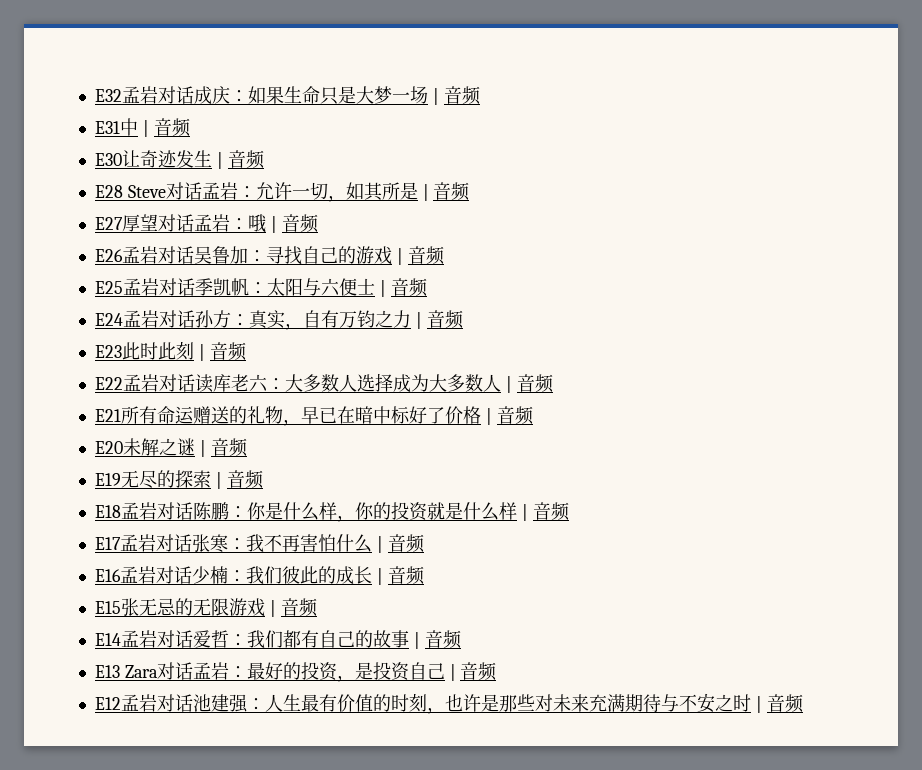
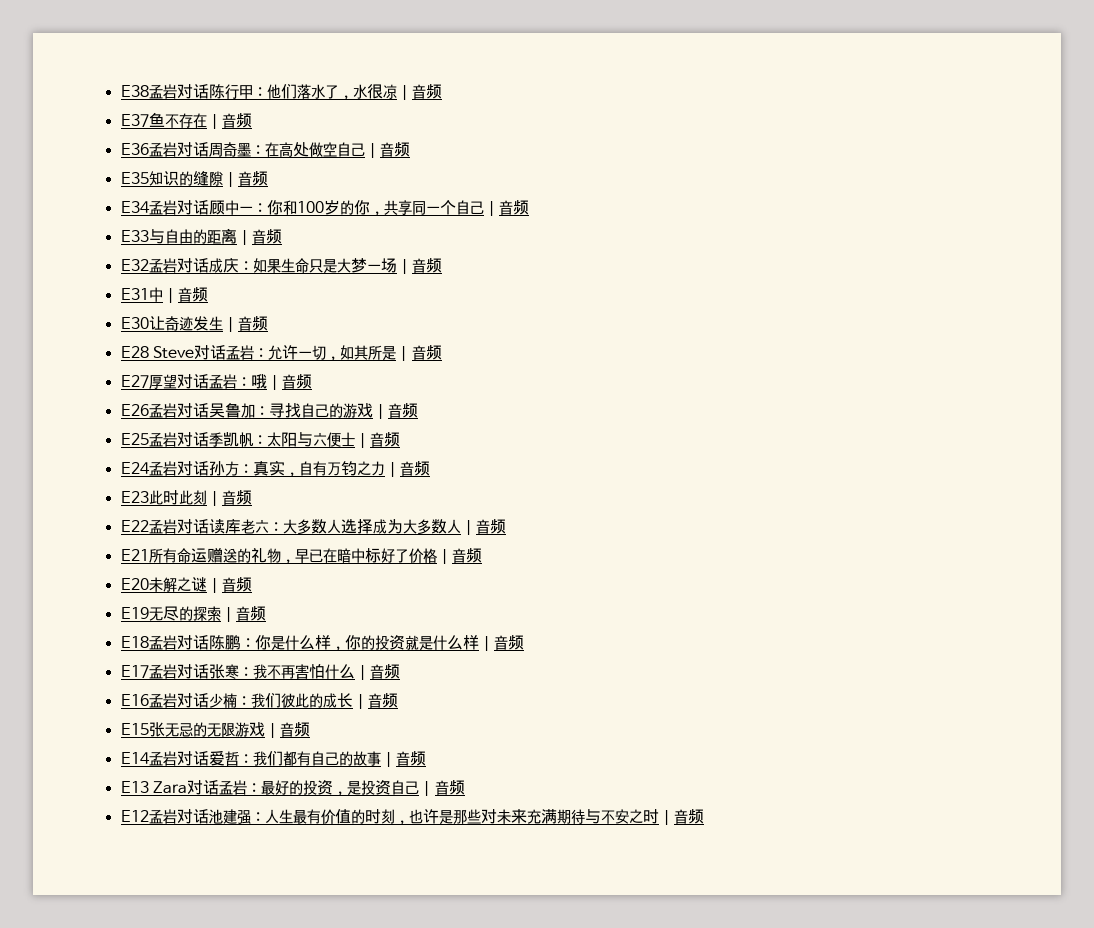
(94, 95) none -> [120,84,443,100] [120,112,253,129] [120,142,411,158] [120,171,269,187] [120,200,530,216] [120,228,283,245] E38孟岩对话陈行甲：他们落水了，水很凉 | 音频 // E37鱼不存在 | 音频 // E36孟岩对话周奇墨：在高处做空自己 | 音频 // E35知识的缝隙 | 音频 // E34孟岩对话顾中一：你和100岁的你，共享同一个自己 | 音频 // E33与自由的距离 | 音频 //

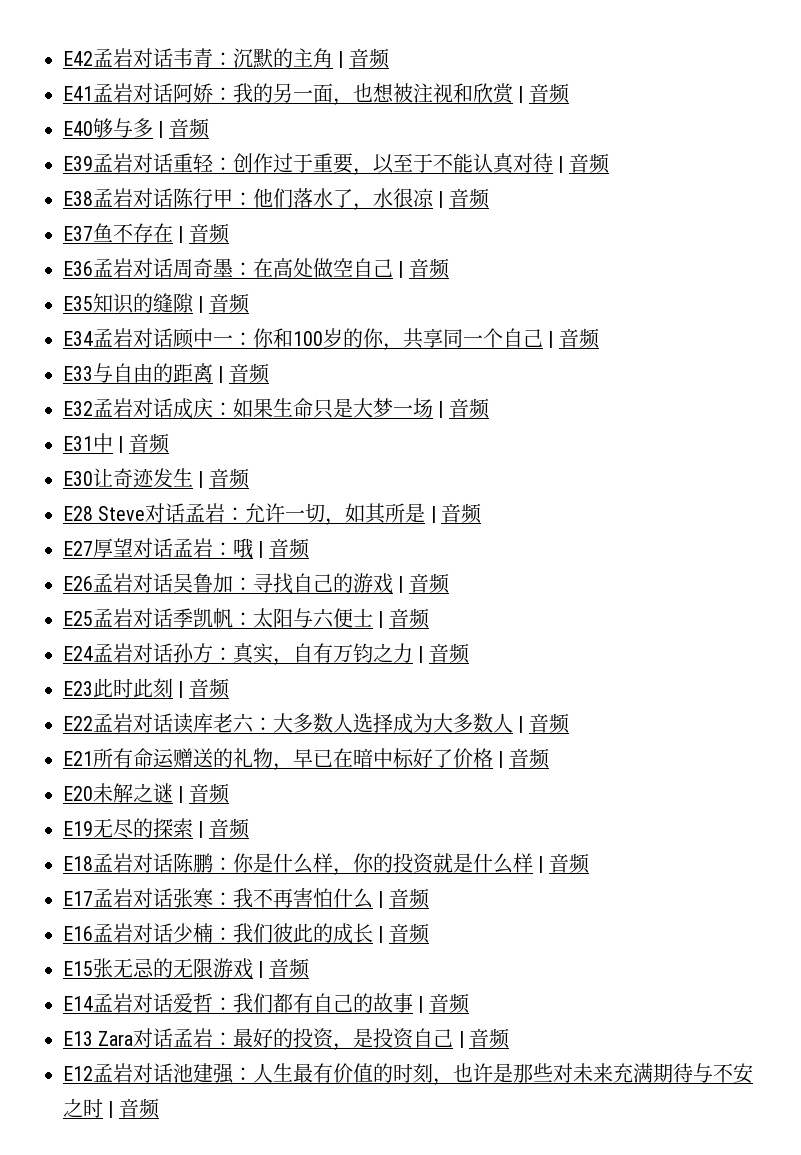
(120, 91) none -> [63,48,390,69] [63,83,570,106] [63,118,210,139] [63,153,610,176] E42孟岩对话韦青：沉默的主角 | 音频 // E41孟岩对话阿娇：我的另一面，也想被注视和欣赏 | 音频 // E40够与多 | 音频 // E39孟岩对话重轻：创作过于重要，以至于不能认真对待 | 音频 //

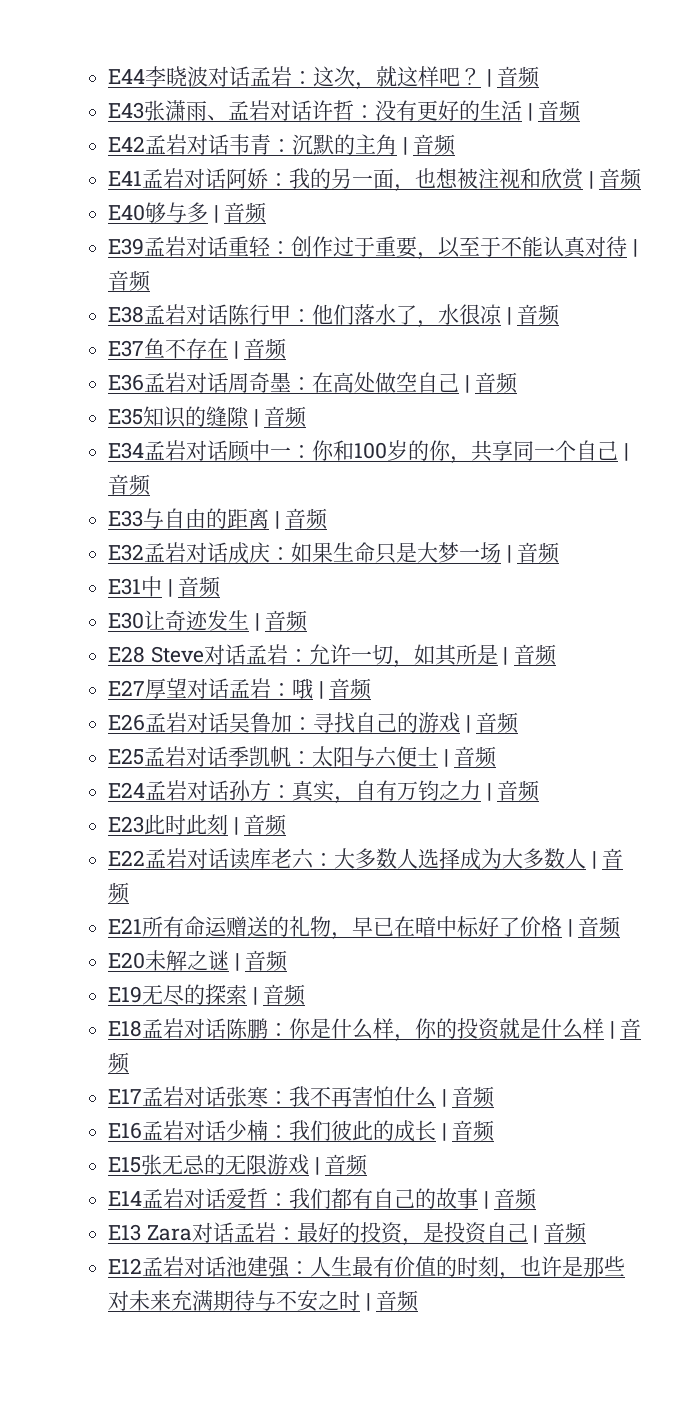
(63, 58) none -> [108,66,541,90] [108,100,582,122] E44李晓波对话孟岩：这次，就这样吧？ | 音频 // E43张潇雨、孟岩对话许哲：没有更好的生活 | 音频 //

